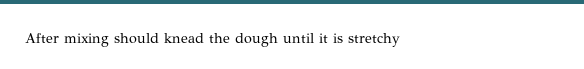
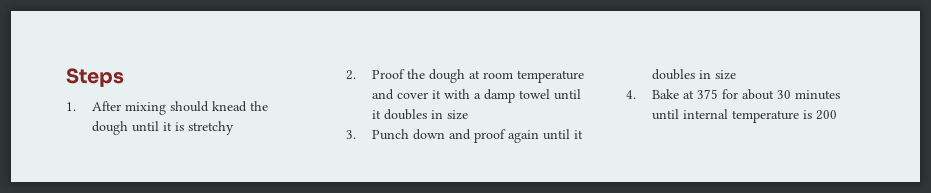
(25, 38) none -> [66,68,124,87] [66,102,76,111] Steps // 1.
(400, 40) none -> [346,69,584,83] [371,89,581,103] [371,109,468,120] [346,129,583,143] [651,69,736,80] [626,89,840,100] [651,109,837,123] // 2. Proof the dough at room temperature and cover it with a damp towel until it doubles in size // 3. Punch down and proof again until it doubles in size // 4. Bake at 375 for about 30 minutes until internal temperature is 200

